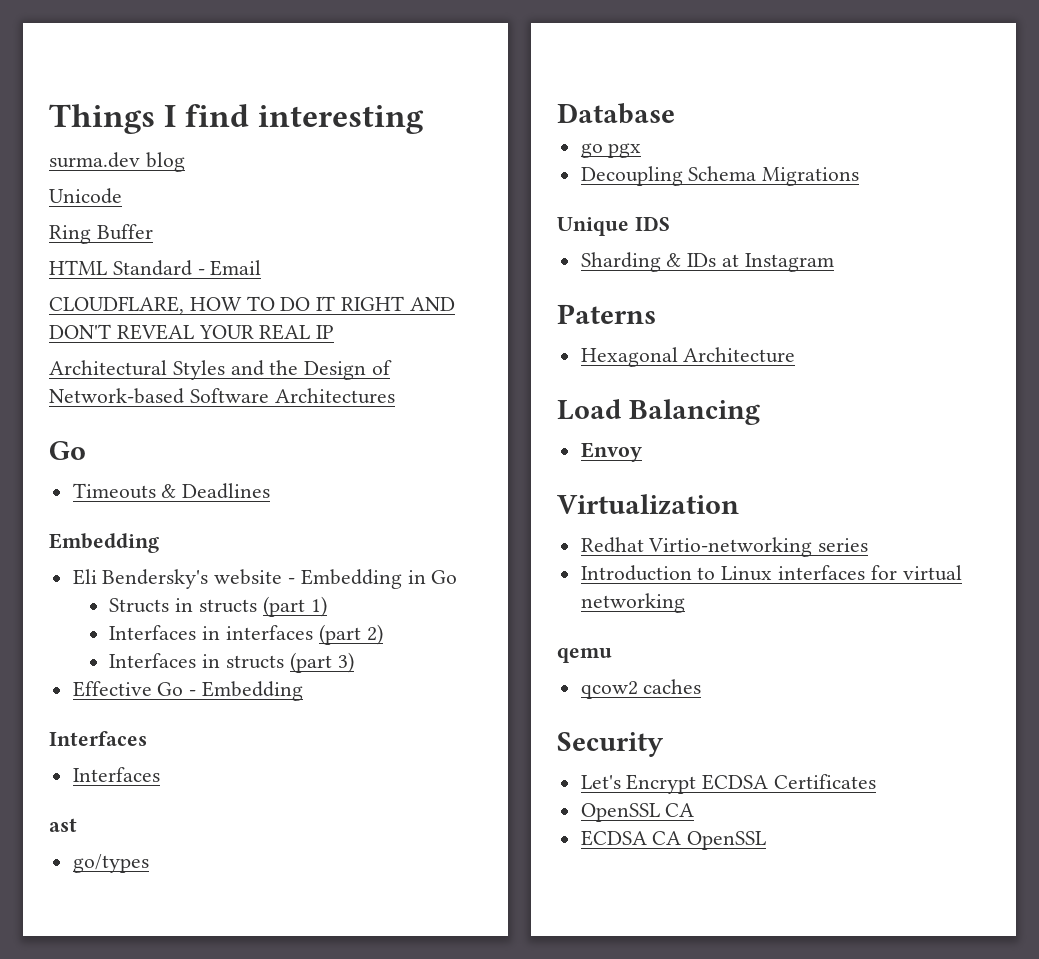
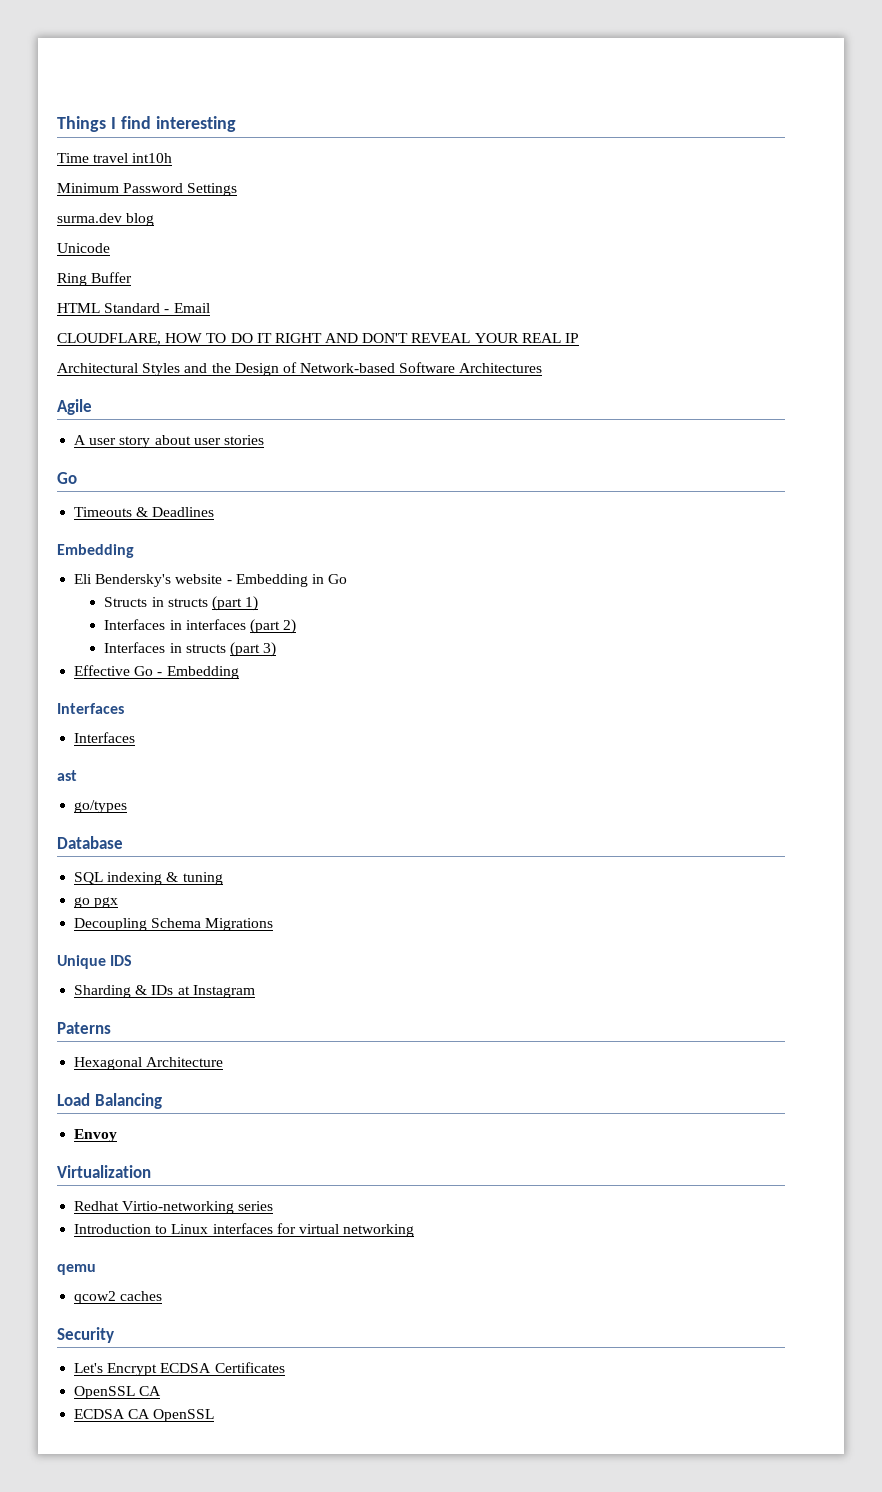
(425, 119) none -> [57,153,173,163] [57,183,238,196] // Time travel int10h // Minimum Password Settings
(395, 396) none -> [57,399,92,415] [74,435,264,448] // Agile // A user story about user stories
(675, 113) none -> [74,872,223,885] // SQL indexing & tuning

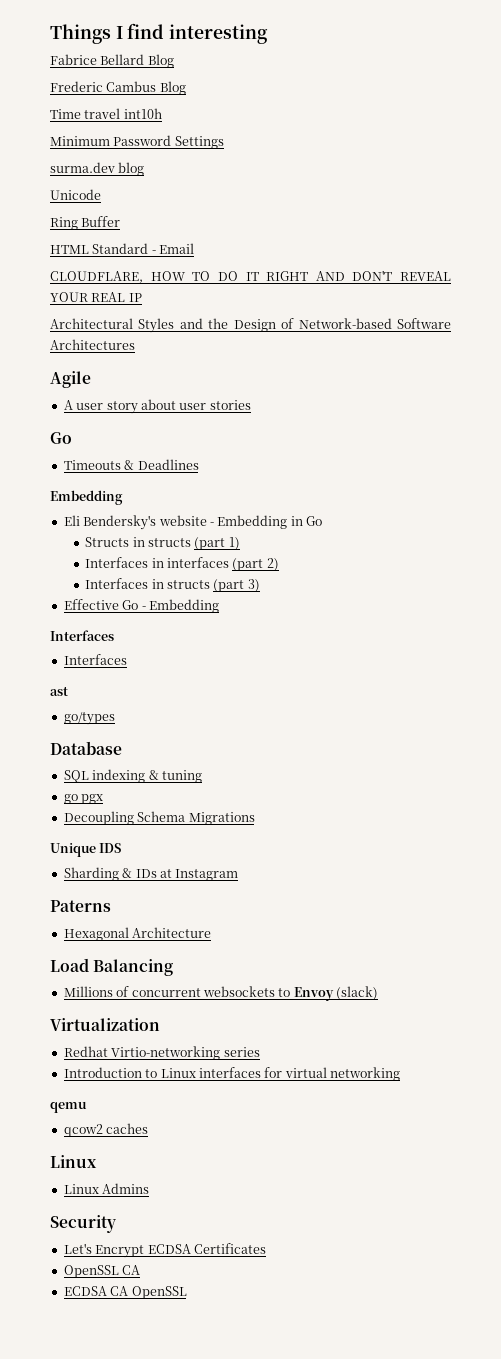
(236, 124) none -> [50,54,174,68] [50,81,186,95] // Fabrice Bellard Blog // Frederic Cambus Blog
(162, 1101) none -> [63,986,291,997] Millions of concurrent websockets to
(118, 1135) none -> [336,986,378,1000] (slack)
(163, 1296) none -> [50,1155,97,1168] [63,1183,150,1194] // Linux // Linux Admins

